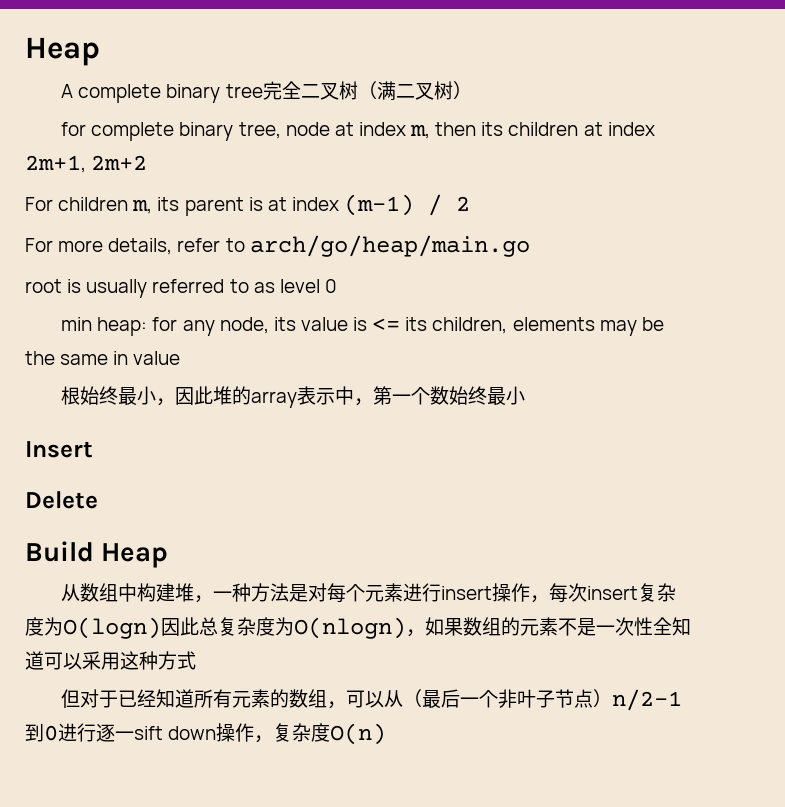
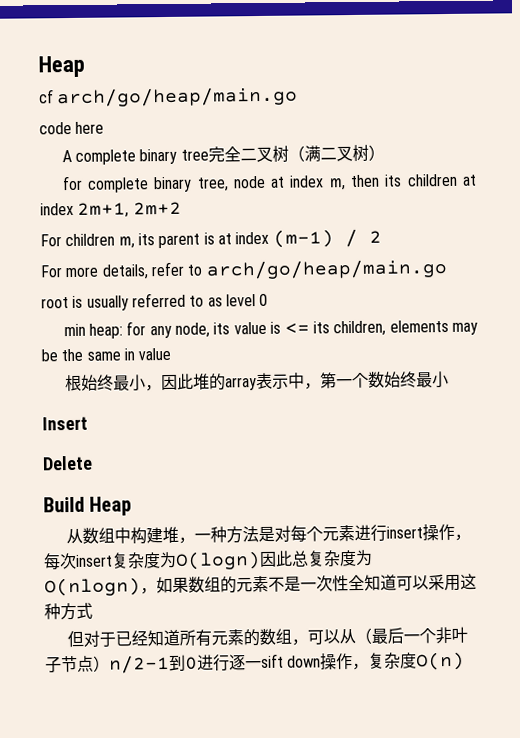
[25,37,100,66] Heap -> [38,55,85,78] [39,86,299,108] [39,121,105,135] Heap // cf arch/go/heap/main.go // code here

